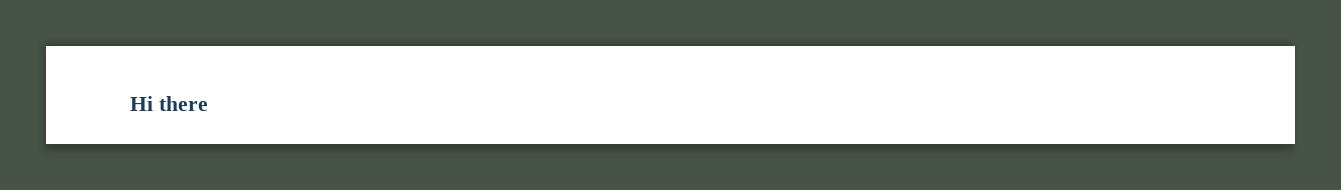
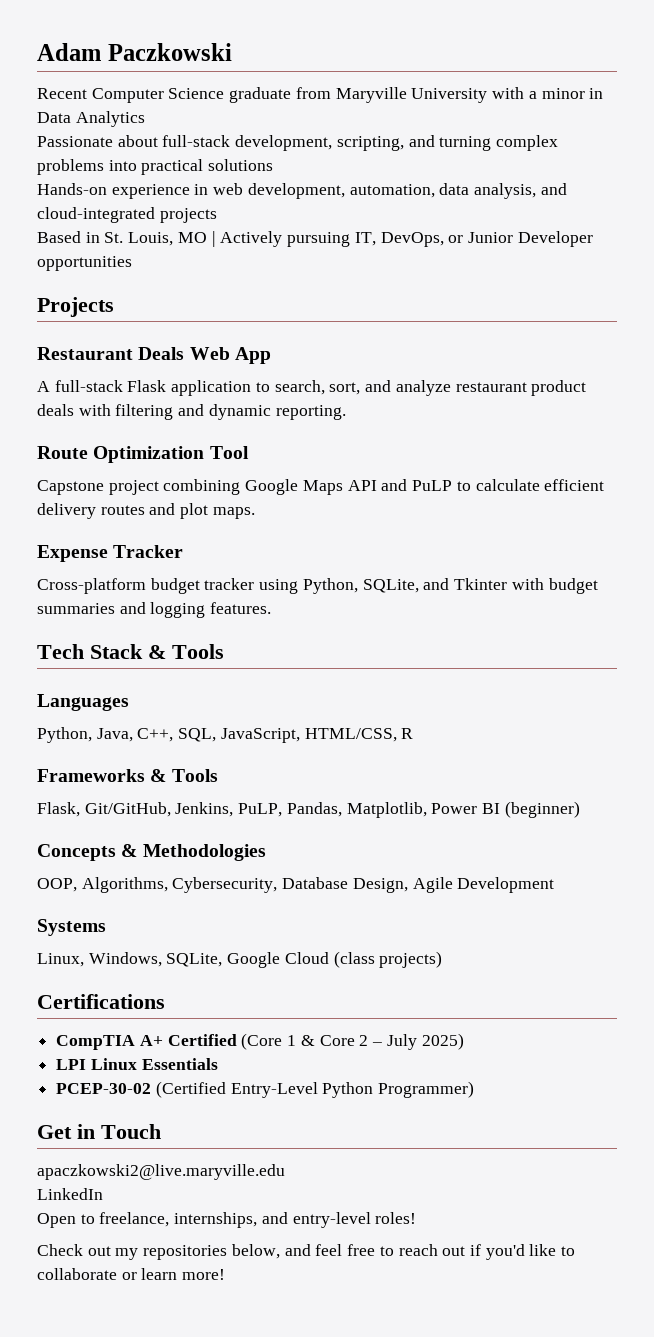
[130,96,208,111] Hi there -> [37,43,232,61] [37,87,604,103] [37,111,145,127] [37,135,559,151] [37,159,274,175] [37,183,567,199] [37,207,217,223] [37,231,593,247] [37,256,132,271] [37,297,114,317] [37,347,271,364] [37,380,587,396] [37,404,346,420] [37,446,249,463] [37,479,605,495] [37,503,255,519] [37,545,184,562] [37,578,598,594] [37,602,272,618] [37,644,224,659] [37,694,129,711] [37,727,414,743] [37,769,218,782] [37,801,580,818] [37,844,266,861] [37,877,555,893] [37,919,106,936] [37,951,443,968] [37,994,165,1009] [56,1033,464,1050] [56,1058,218,1070] [56,1081,475,1098] [37,1124,161,1139] [37,1164,285,1180] [37,1188,103,1200] [37,1212,417,1228] [37,1244,576,1260] [37,1268,226,1280] Adam Paczkowski // Recent Computer Science graduate from Maryville University with a minor in Data Analytics // Passionate about full-stack development, scripting, and turning complex problems into practical solutions // Hands-on experience in web development, automation, data analysis, and cloud-integrated projects // Based in St. Louis, MO | Actively pursuing IT, DevOps, or Junior Developer opportunities // Projects // Restaurant Deals Web App // A full-stack Flask application to search, sort, and analyze restaurant product deals with filtering and dynamic reporting. // Route Optimization Tool // Capstone project combining Google Maps API and PuLP to calculate efficient delivery routes and plot maps. // Expense Tracker // Cross-platform budget tracker using Python, SQLite, and Tkinter with budget summaries and logging features. // Tech Stack & Tools // Languages // Python, Java, C++, SQL, JavaScript, HTML/CSS, R // Frameworks & Tools // Flask, Git/GitHub, Jenkins, PuLP, Pandas, Matplotlib, Power BI (beginner) // Concepts & Methodologies // OOP, Algorithms, Cybersecurity, Database Design, Agile Development // Systems // Linux, Windows, SQLite, Google Cloud (class projects) // Certifications // CompTIA A+ Certified (Core 1 & Core 2 – July 2025) // LPI Linux Essentials // PCEP-30-02 (Certified Entry-Level Python Programmer) // Get in Touch // apaczkowski2@live.maryville.edu // LinkedIn // Open to freelance, internships, and entry-level roles! // Check out my repositories below, and feel free to reach out if you'd like to collaborate or learn more!

